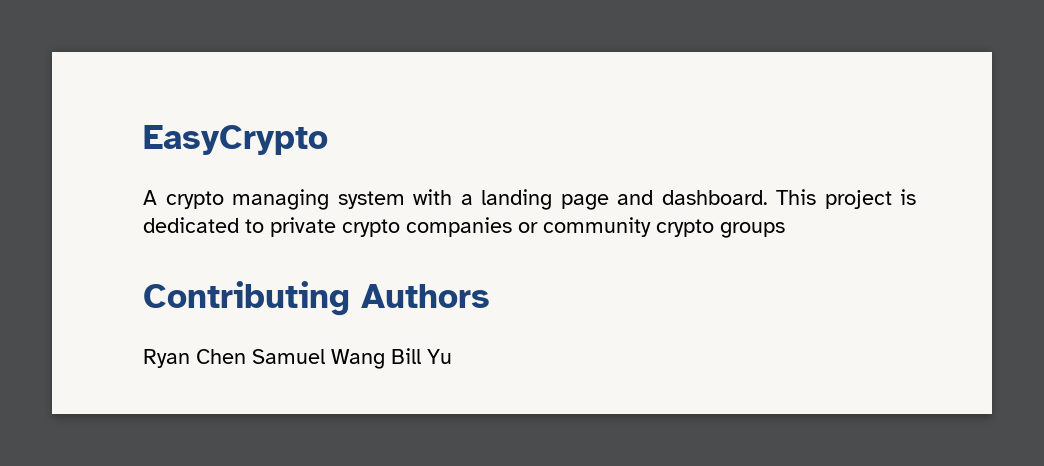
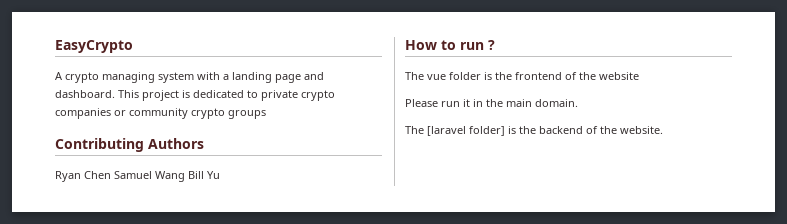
(452, 356) none -> [405,40,495,50] [405,72,639,80] [405,99,578,107] [405,126,663,136] // How to run ? // The vue folder is the frontend of the website // Please run it in the main domain. // The [laravel folder] is the backend of the website.

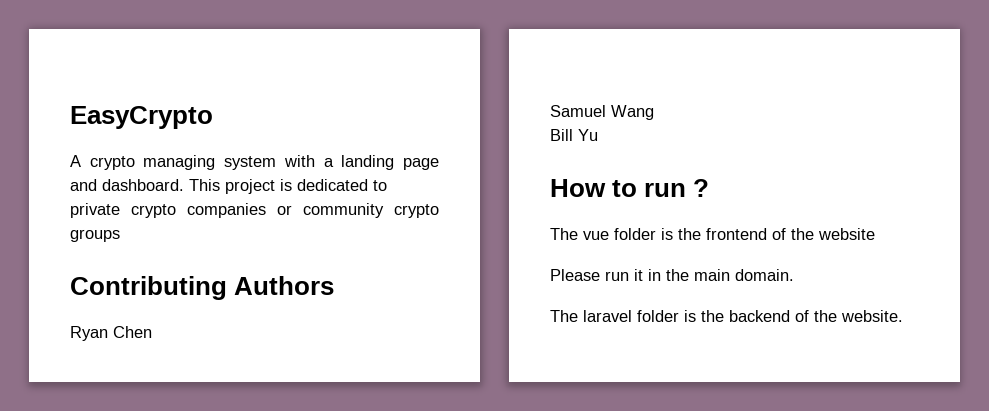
(111, 175) none -> (152, 332) //
(185, 176) none -> (654, 112) //
[427,126,505,136] [laravel folder] -> [583,310,679,322] laravel folder

